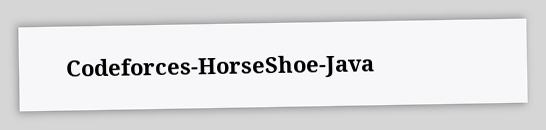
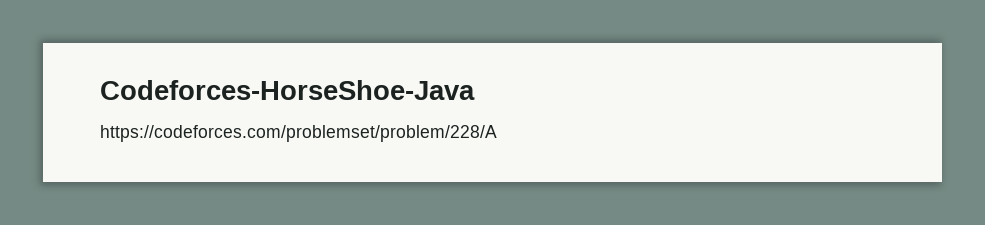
(375, 68) none -> [100,125,497,142] // https://codeforces.com/problemset/problem/228/A

